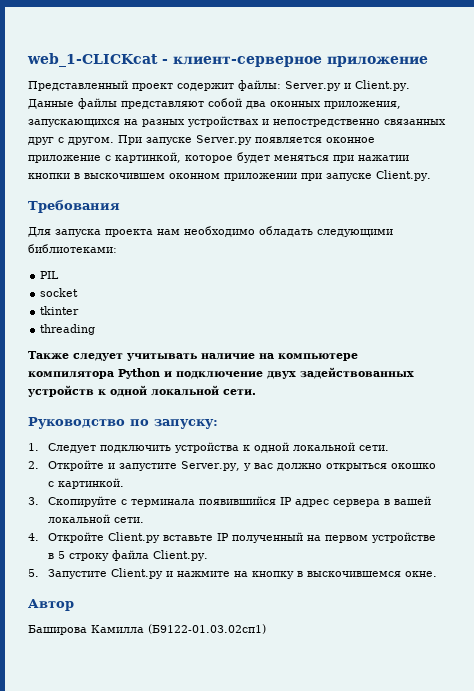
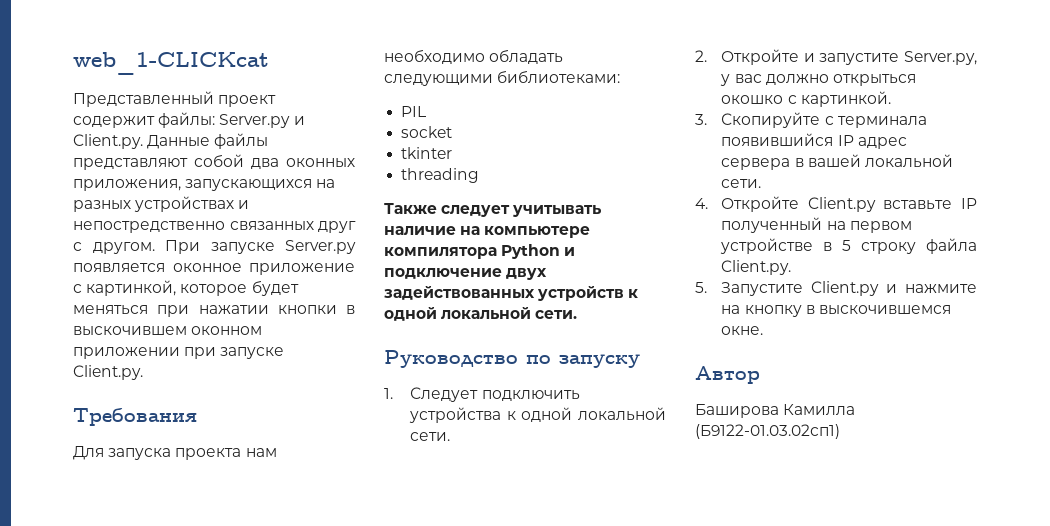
[162,56,428,67] - клиент-серверное приложение -> (269, 63) none
[154,419,218,429] запуску: -> [559,354,640,368] запуску

